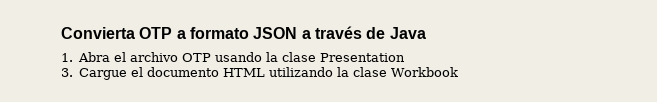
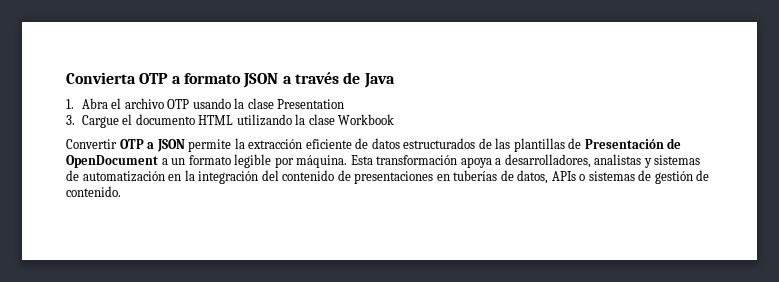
(459, 72) none -> [66,138,682,152] [66,154,701,168] [66,170,710,184] [66,186,121,197] // Convertir OTP a JSON permite la extracción eficiente de datos estructurados de las plantillas de Presentación de OpenDocument a un formato legible por máquina. Esta transformación apoya a desarrolladores, analistas y sistemas de automatización en la integración del contenido de presentaciones en tuberías de datos, APIs o sistemas de gestión de contenido.

